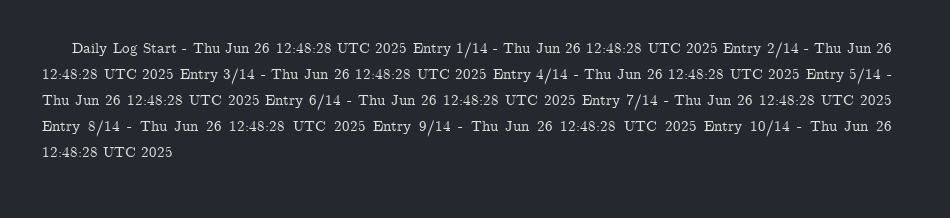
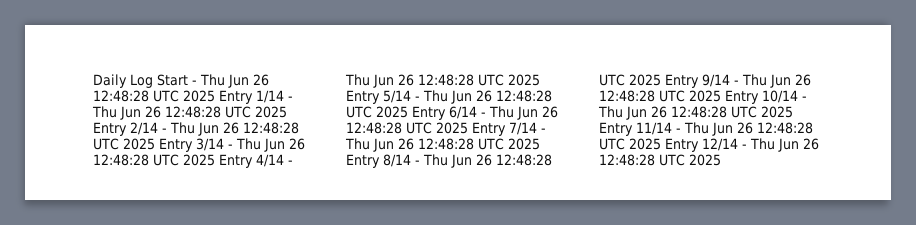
(173, 151) none -> [599,122,813,136] [599,138,819,152] [599,154,721,166] Entry 11/14 - Thu Jun 26 12:48:28 UTC 2025 Entry 12/14 - Thu Jun 26 12:48:28 UTC 2025

